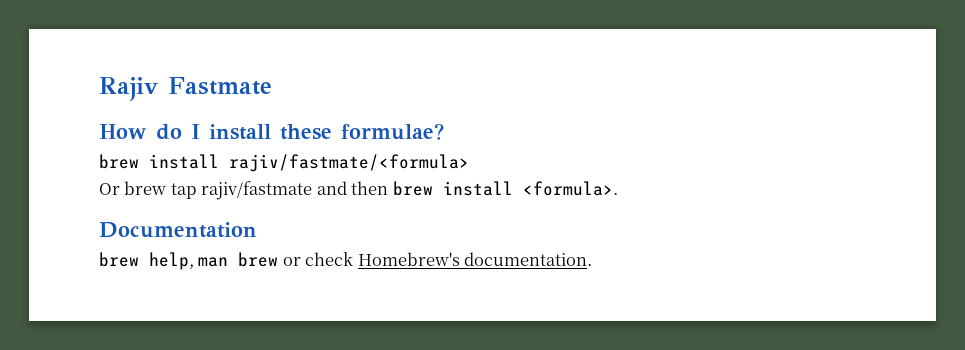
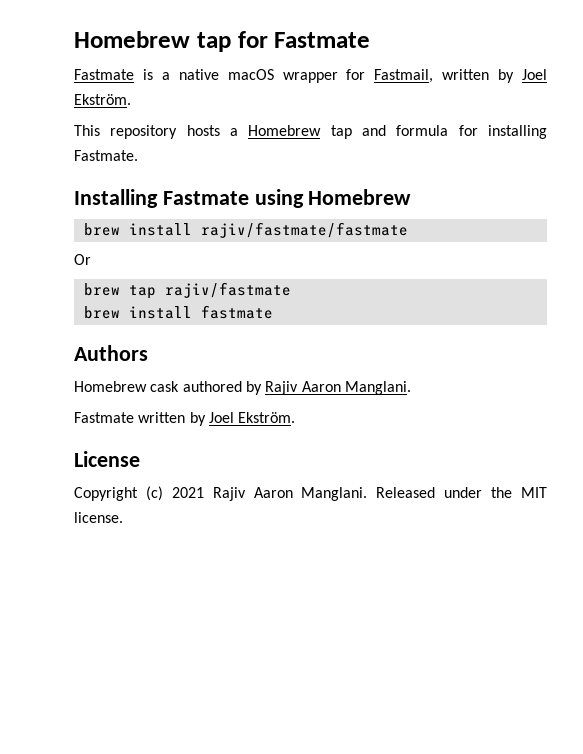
[99,77,272,101] [99,123,444,140] [99,154,469,172] Rajiv Fastmate // How do I install these formulae? // brew install rajiv/fastmate/<formula> -> [74,31,371,52] [74,69,547,83] [74,94,131,105] [74,125,547,139] [74,150,138,161] [74,189,412,208] [83,222,408,238] Homebrew tap for Fastmate // Fastmate is a native macOS wrapper for Fastmail, written by Joel Ekström. // This repository hosts a Homebrew tap and formula for installing Fastmate. // Installing Fastmate using Homebrew // brew install rajiv/fastmate/fastmate
(120, 189) none -> (91, 259) //
[316,181,618,196] [99,222,257,238] [99,252,593,270] and then brew install <formula>. // Documentation // brew help, man brew or check Homebrew's documentation. -> [83,305,273,319] [74,345,148,361] [74,381,411,395] [74,412,296,426] [74,451,140,467] [74,486,548,501] [74,512,123,523] // brew install fastmate // Authors // Homebrew cask authored by Rajiv Aaron Manglani. // Fastmate written by Joel Ekström. // License // Copyright (c) 2021 Rajiv Aaron Manglani. Released under the MIT license.

